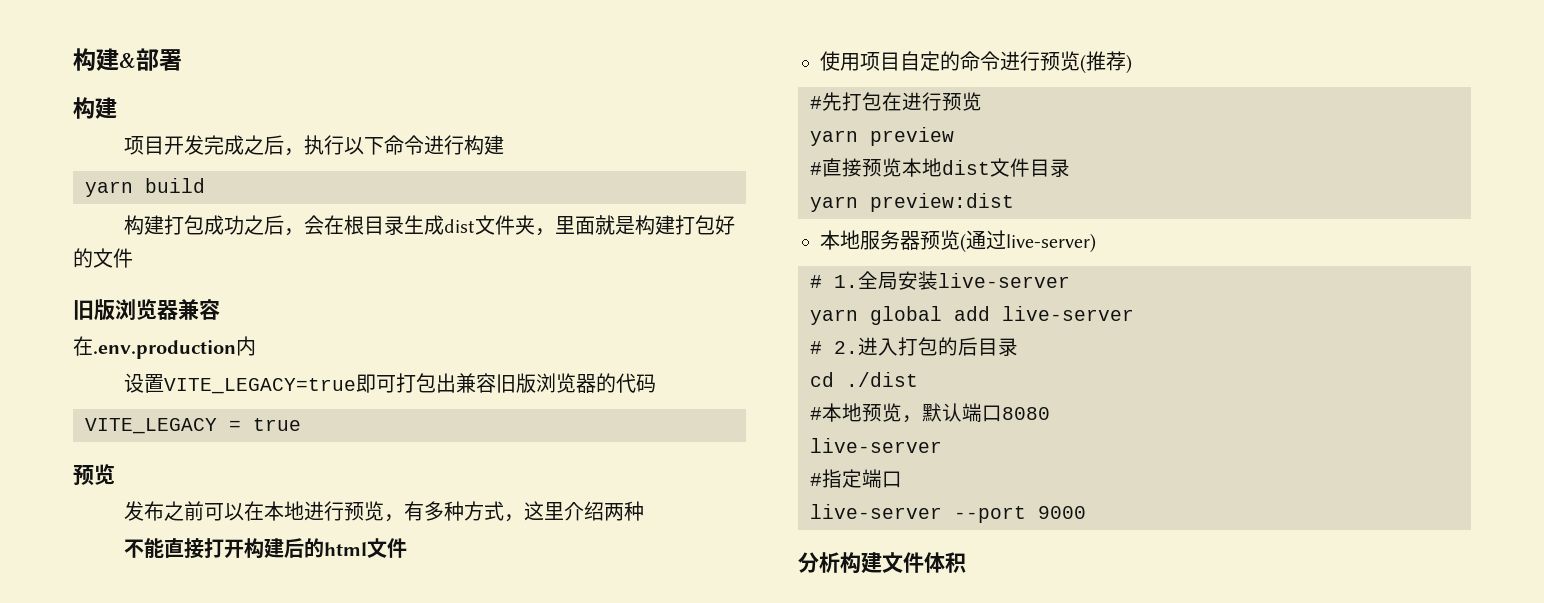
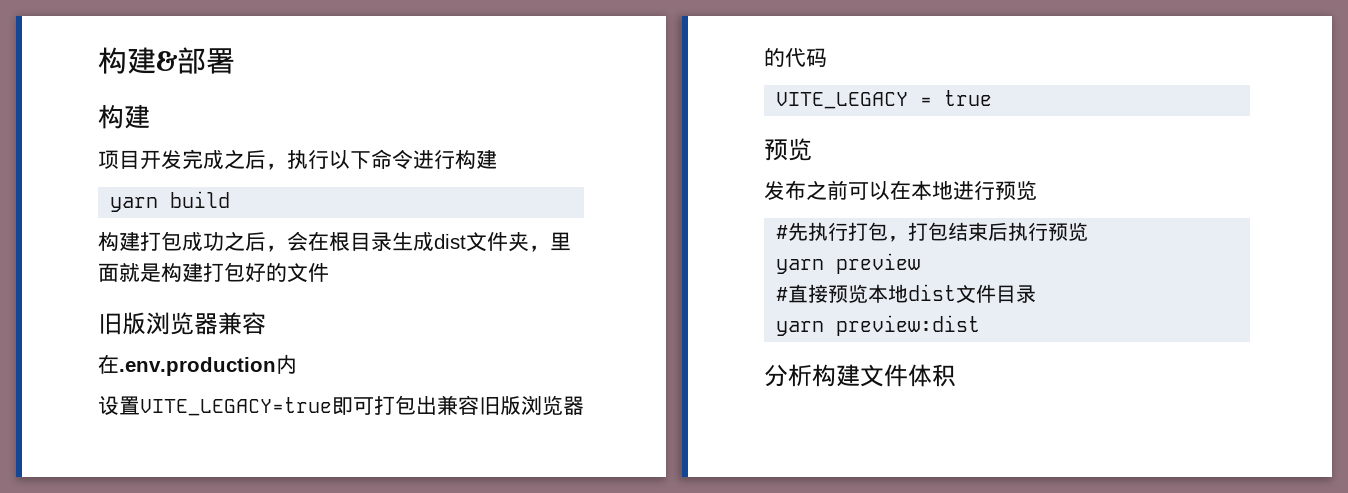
[383,501,644,522] [123,538,407,559] [820,51,1132,74] [810,92,922,111] ，有多种方式，这里介绍两种 // 不能直接打开构建后的html文件 // 使用项目自定的命令进行预览(推荐) // #先打包在进 -> [776,222,1029,242] // #先执行打包，打包结束后执
[820,230,1096,253] [810,271,1070,290] [810,306,1134,325] [810,337,1018,356] [810,372,918,387] [810,403,1050,423] [810,438,942,453] [810,469,902,488] [810,504,1086,523] // 本地服务器预览(通过live-server) // # 1.全局安装live-server // yarn global add live-server // # 2.进入打包的后目录 // cd ./dist // #本地预览，默认端口8080 // live-server // #指定端口 // live-server --port 9000 -> (981, 325) none

